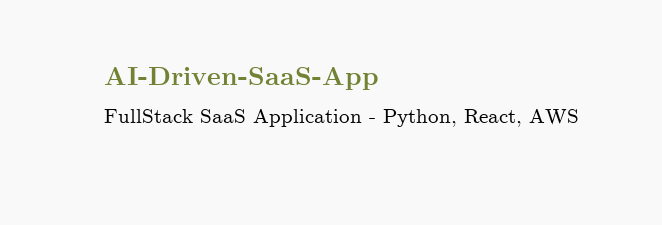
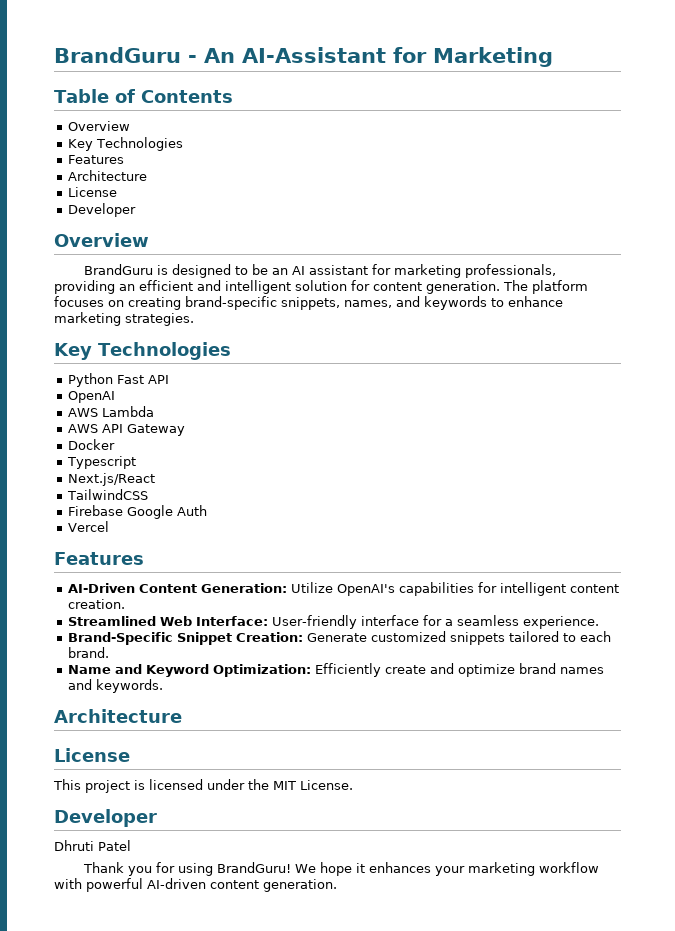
[104,67,379,90] [104,109,579,127] AI-Driven-SaaS-App // FullStack SaaS Application - Python, React, AWS -> [54,47,553,67] [54,89,233,103] [68,121,131,131] [68,137,184,151] [68,155,125,164] [68,170,148,181] [68,187,118,197] [68,203,137,217] [54,233,149,247] [84,264,557,278] [54,280,588,294] [54,296,563,310] [54,312,194,326] [54,342,231,360] [68,373,170,387] [68,391,116,403] [68,406,155,417] [68,424,186,436] [68,439,116,450] [67,456,137,469] [68,473,156,486] [67,489,149,500] [68,505,208,519] [68,521,110,532] [54,552,144,565] [68,582,620,596] [68,599,126,609] [68,615,600,629] [68,631,612,645] [68,647,110,658] [68,663,605,677] [68,679,164,693] [54,709,182,723] [54,748,130,762] [53,779,353,793] [54,809,157,827] [54,840,131,851] [83,862,600,876] [54,878,337,892] BrandGuru - An AI-Assistant for Marketing // Table of Contents // Overview // Key Technologies // Features // Architecture // License // Developer // Overview // BrandGuru is designed to be an AI assistant for marketing professionals, providing an efficient and intelligent solution for content generation. The platform focuses on creating brand-specific snippets, names, and keywords to enhance marketing strategies. // Key Technologies // Python Fast API // OpenAI // AWS Lambda // AWS API Gateway // Docker // Typescript // Next.js/React // TailwindCSS // Firebase Google Auth // Vercel // Features // AI-Driven Content Generation: Utilize OpenAI's capabilities for intelligent content creation. // Streamlined Web Interface: User-friendly interface for a seamless experience. // Brand-Specific Snippet Creation: Generate customized snippets tailored to each brand. // Name and Keyword Optimization: Efficiently create and optimize brand names and keywords. // Architecture // License // This project is licensed under the MIT License. // Developer // Dhruti Patel // Thank you for using BrandGuru! We hope it enhances your marketing workflow with powerful AI-driven content generation.

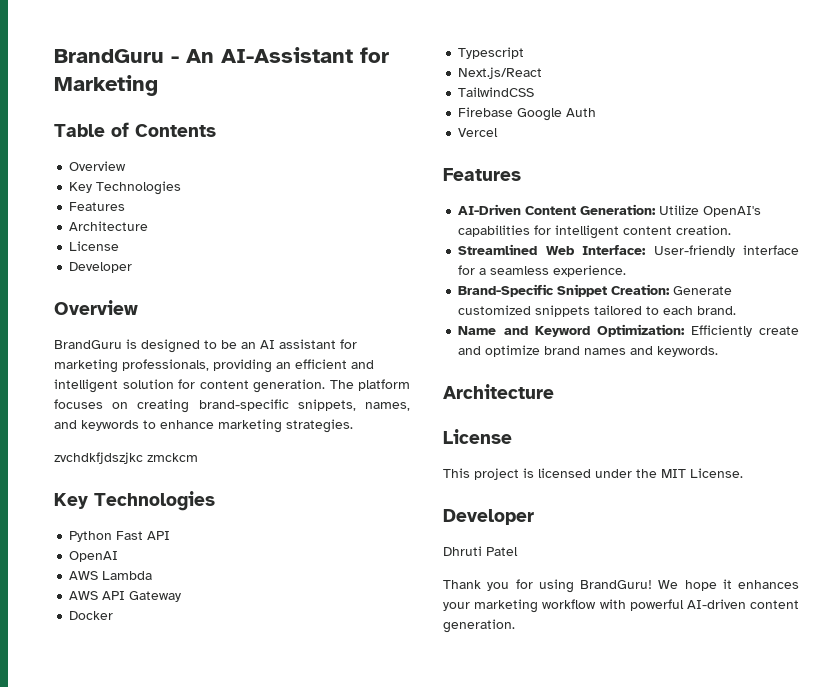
(194, 319) none -> [54,452,198,464] // zvchdkfjdszjkc zmckcm

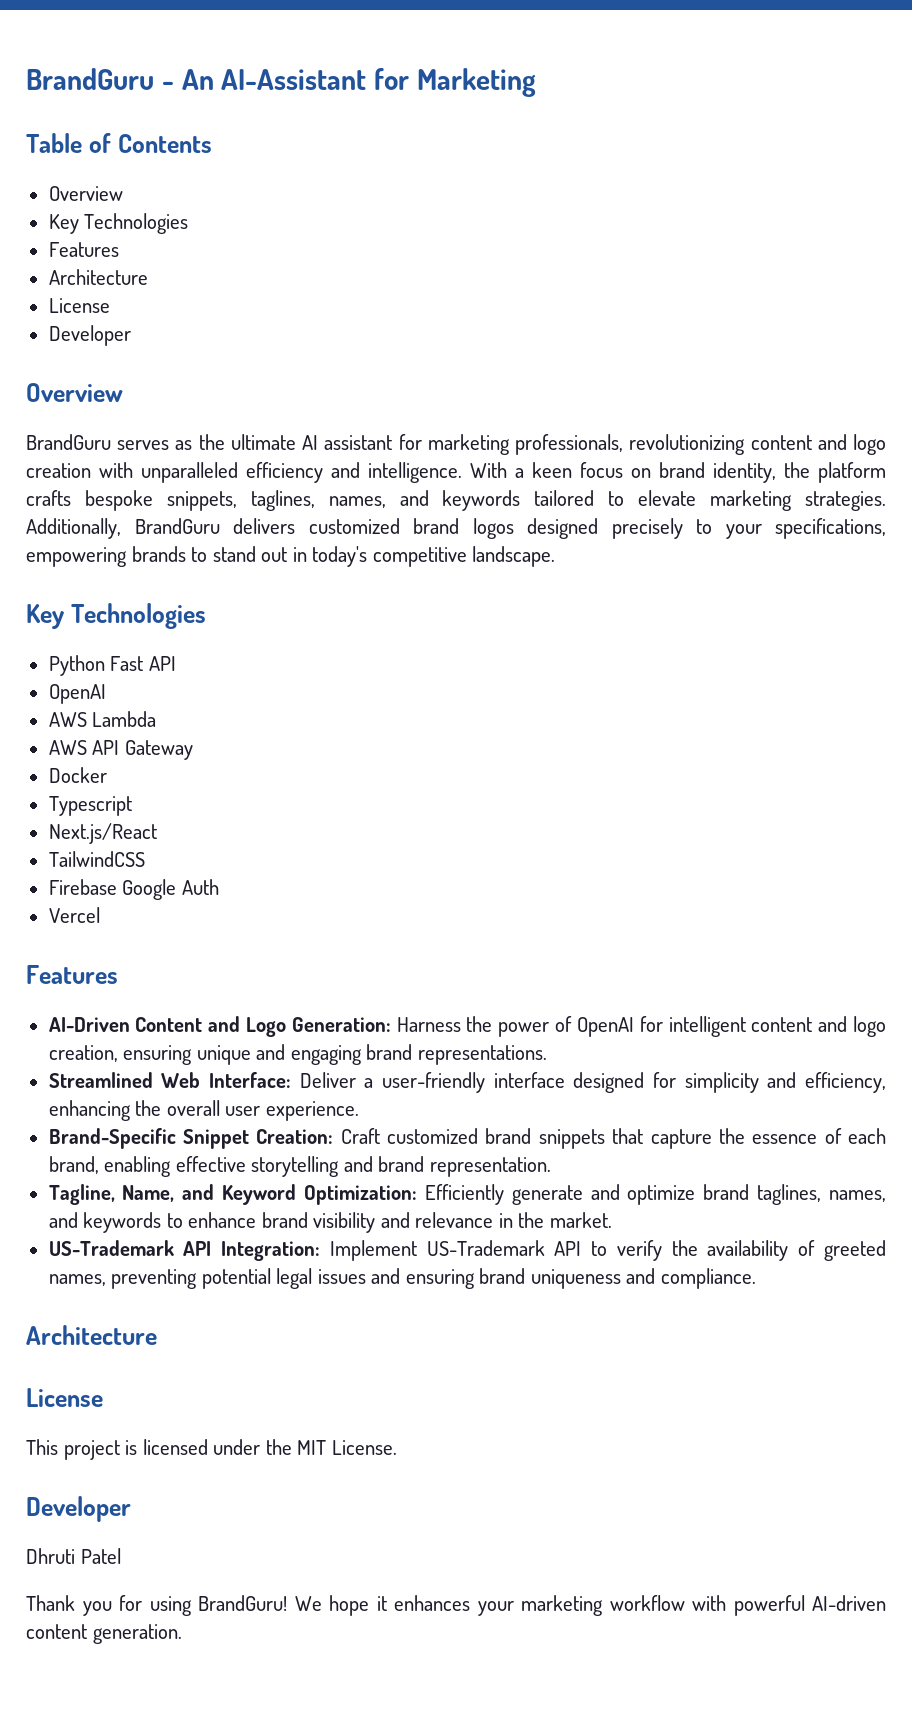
[126,339,256,353] is designed to be an -> [117,434,296,450] serves as the ultimate
[213,359,374,373] [54,379,410,393] [54,399,410,413] [54,419,353,433] [54,452,198,464] providing an efficient and intelligent solution for content generation. The platform focuses on creating brand-specific snippets, names, and keywords to enhance marketing strategies. // zvchdkfjdszjkc zmckcm -> [629,434,887,455] [26,462,886,483] [26,490,886,511] [26,518,886,539] [26,546,556,567] revolutionizing content and logo creation with unparalleled efficiency and intelligence. With a keen focus on brand identity, the platform crafts bespoke snippets, taglines, names, and keywords tailored to elevate marketing strategies. Additionally, BrandGuru delivers customized brand logos designed precisely to your specifications, empowering brands to stand out in today's competitive landscape.
[580,204,762,217] [458,225,732,239] [458,244,799,257] [458,265,627,277] [458,284,733,297] [458,305,737,317] [458,326,497,335] Generation: Utilize OpenAI's capabilities for intelligent content creation. // Streamlined Web Interface: User-friendly interface for a seamless experience. // Brand-Specific Snippet Creation: Generate customized snippets tailored to each brand. // Name -> [208,1016,887,1037] [48,1044,547,1065] [48,1072,886,1093] [48,1100,359,1121] [48,1128,887,1149] [48,1156,551,1177] [48,1184,175,1205] and Logo Generation: Harness the power of OpenAI for intelligent content and logo creation, ensuring unique and engaging brand representations. // Streamlined Web Interface: Deliver a user-friendly interface designed for simplicity and efficiency, enhancing the overall user experience. // Brand-Specific Snippet Creation: Craft customized brand snippets that capture the essence of each brand, enabling effective storytelling and brand representation. // Tagline, Name,
[759,326,799,335] create -> [511,1185,583,1205] generate
[584,346,719,357] names and keywords. -> [757,1184,887,1205] [48,1212,612,1233] [48,1240,886,1261] [48,1268,756,1289] taglines, names, and keywords to enhance brand visibility and relevance in the market. // US-Trademark API Integration: Implement US-Trademark API to verify the availability of greeted names, preventing potential legal issues and ensuring brand uniqueness and compliance.

